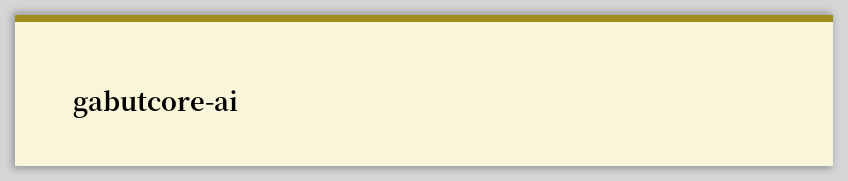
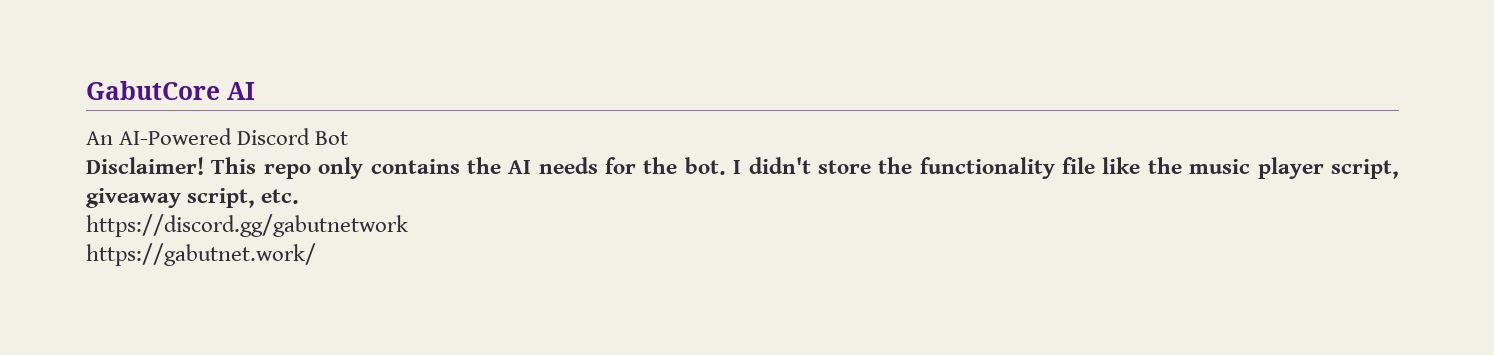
[73,90,238,118] gabutcore-ai -> [86,81,255,100] [86,128,349,145] [86,157,1399,179] [86,188,300,208] [86,214,408,237] [86,243,316,266] GabutCore AI // An AI-Powered Discord Bot // Disclaimer! This repo only contains the AI needs for the bot. I didn't store the functionality file like the music player script, giveaway script, etc. // https://discord.gg/gabutnetwork // https://gabutnet.work/

